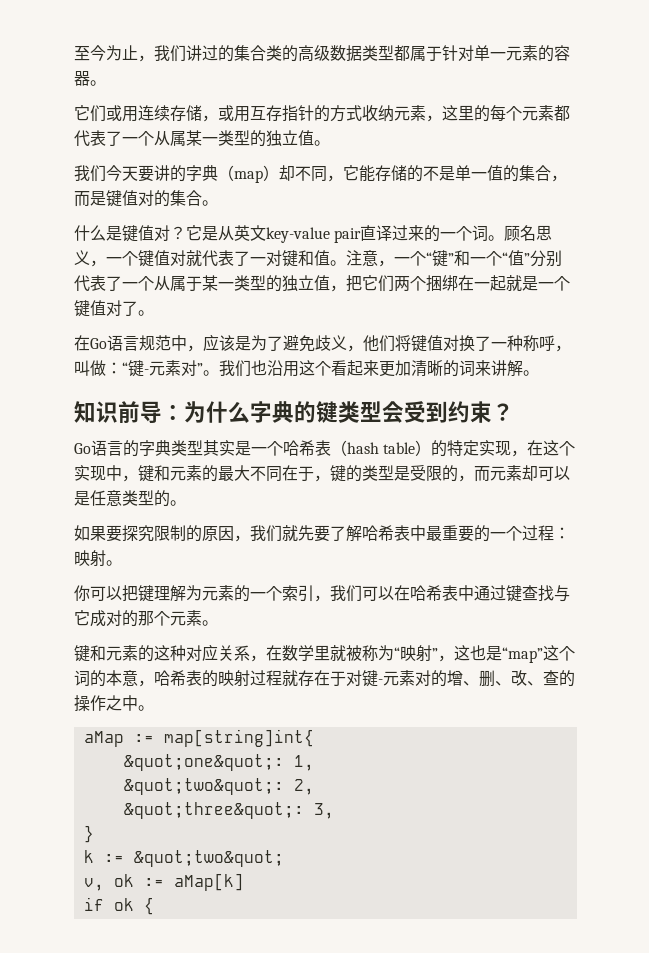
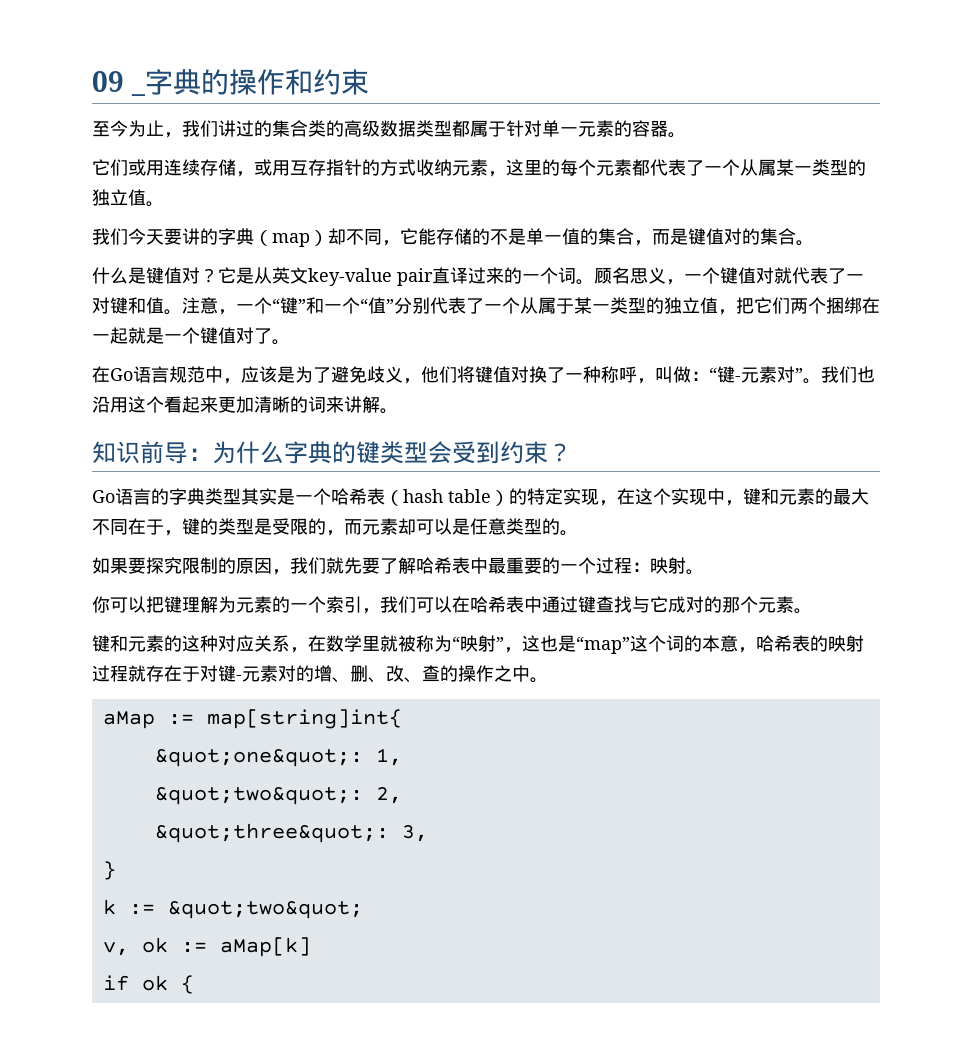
(74, 53) none -> [92,71,124,92] [130,69,369,96] 09 _字典的操作和约束 //

